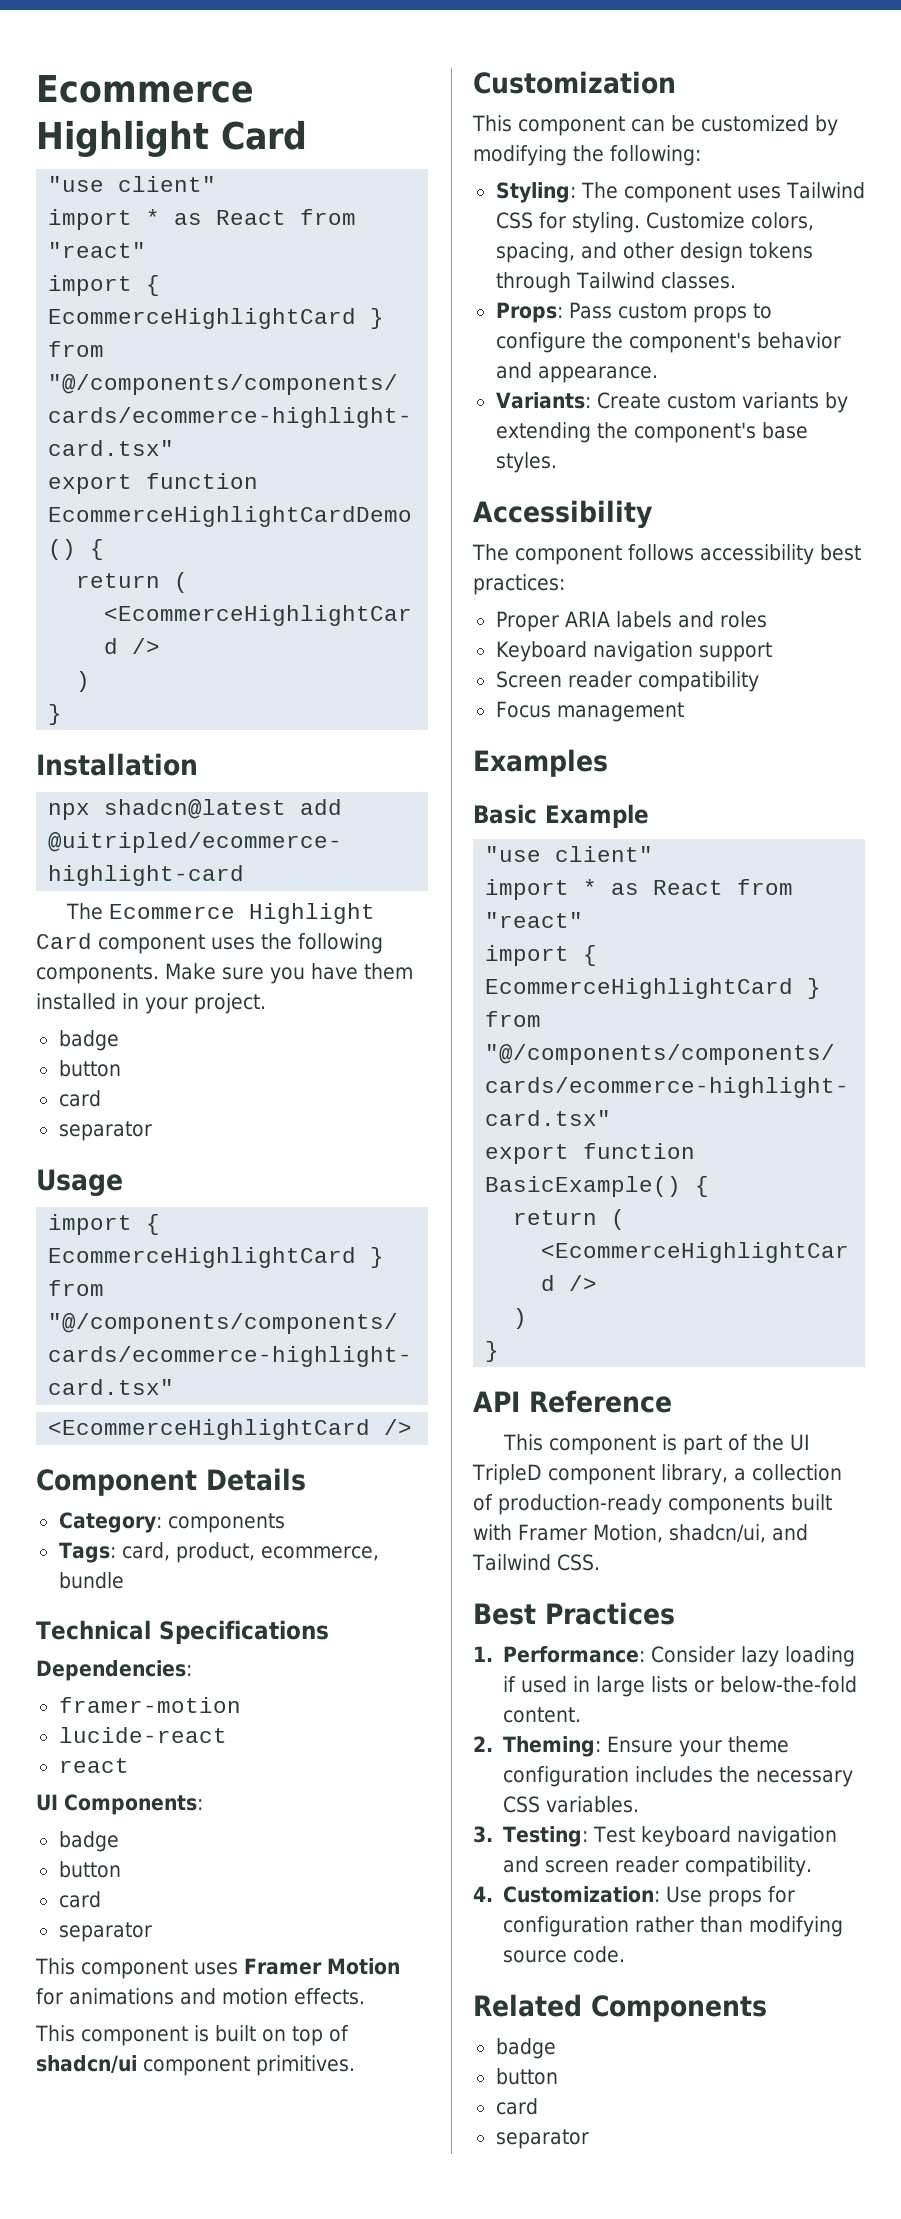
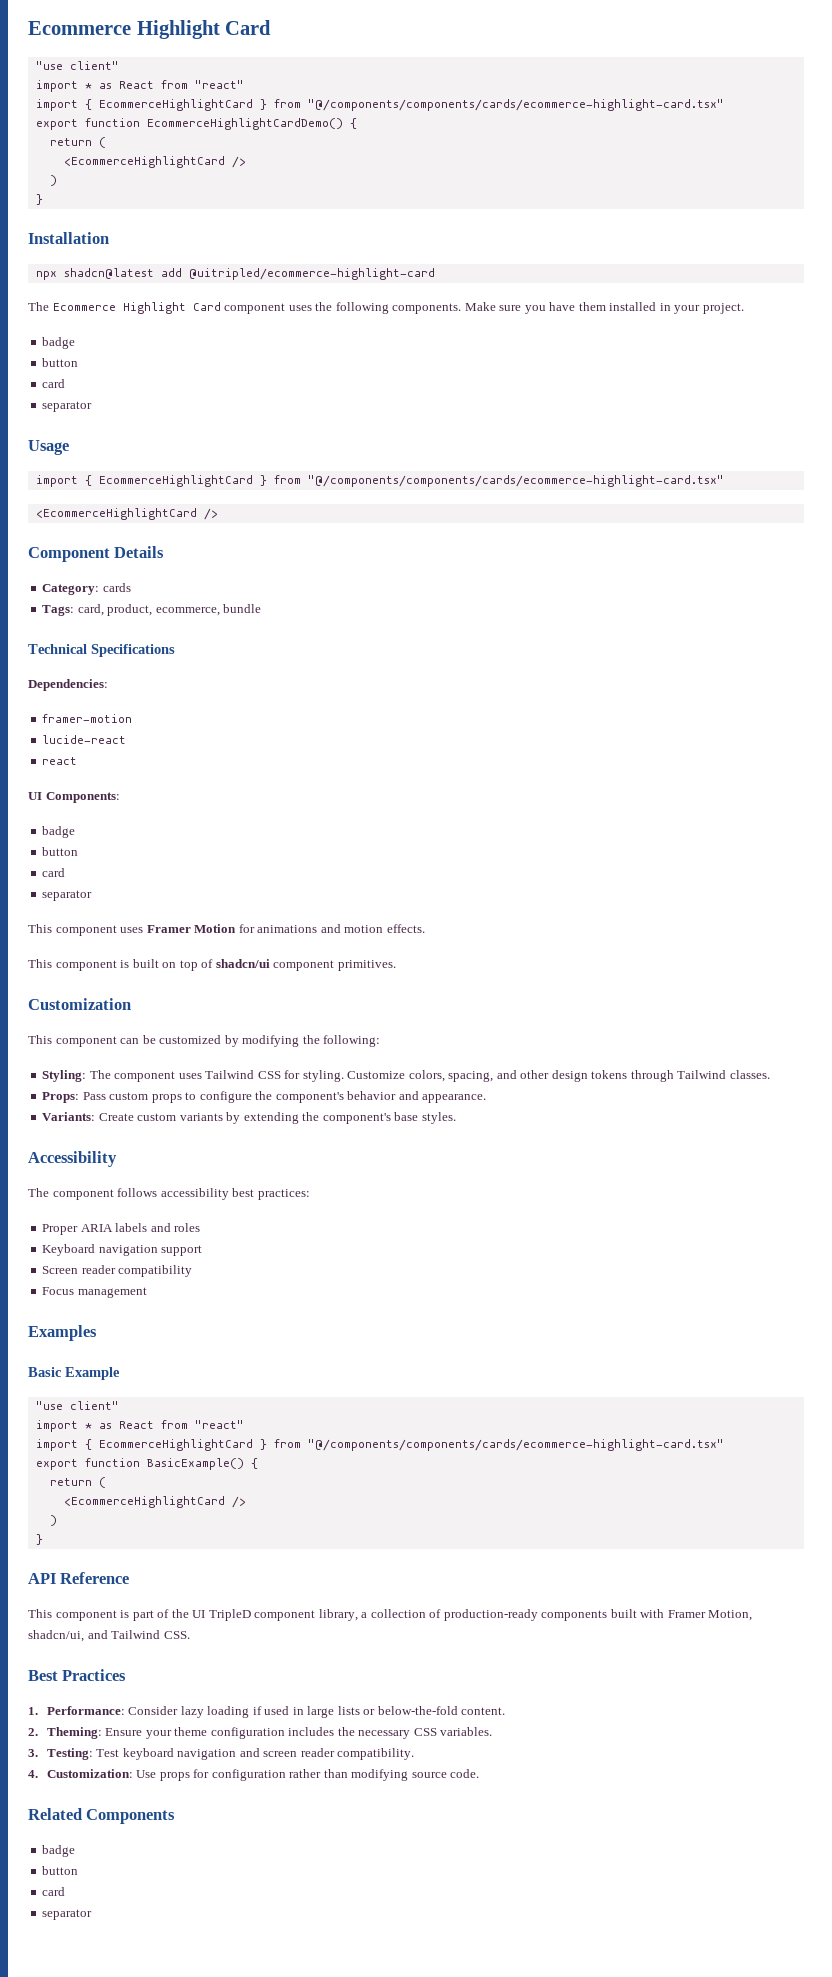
[167,1513,285,1533] components -> [102,583,131,592] cards

